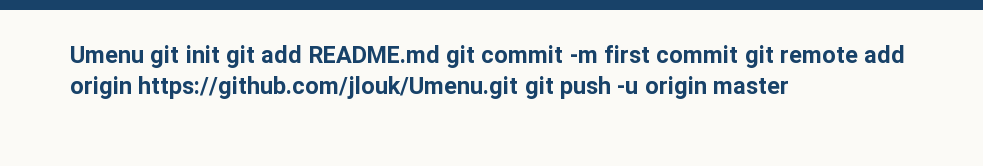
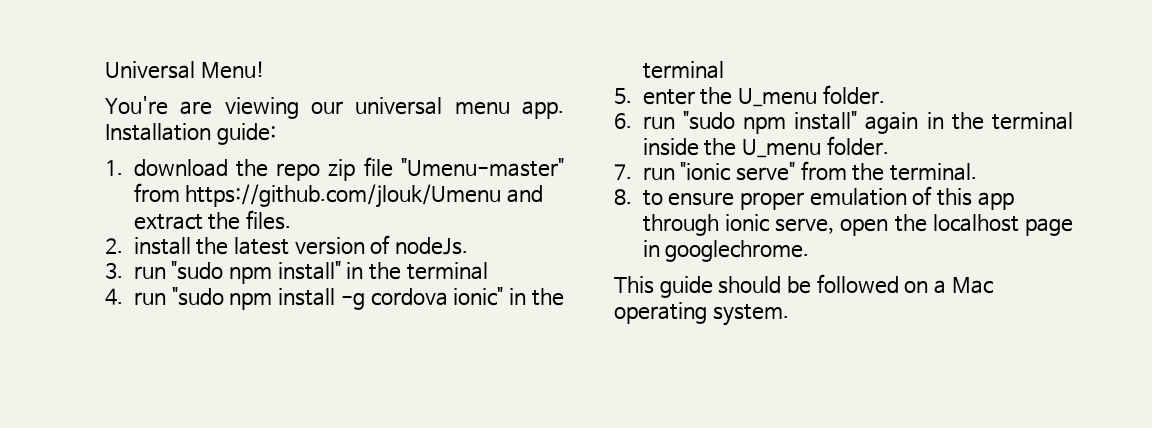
[70,45,906,68] [70,76,790,99] Umenu git init git add README.md git commit -m first commit git remote add origin https://github.com/jlouk/Umenu.git git push -u origin master -> [105,61,265,79] [105,96,564,119] [105,123,276,145] [105,157,565,181] [133,183,544,208] [133,210,292,230] [105,235,469,255] [105,261,488,284] [105,287,564,310] [642,61,724,79] [614,85,885,107] [614,111,1073,134] [642,136,889,158] [614,161,978,181] [614,186,1014,210] [642,214,1073,236] [642,240,810,262] [614,274,993,298] [614,302,789,326] Universal Menu! // You're are viewing our universal menu app. Installation guide: // 1. download the repo zip file "Umenu-master" from https://github.com/jlouk/Umenu and extract the files. // 2. install the latest version of nodeJs. // 3. run "sudo npm install" in the terminal // 4. run "sudo npm install -g cordova ionic" in the terminal // 5. enter the U_menu folder. // 6. run "sudo npm install" again in the terminal inside the U_menu folder. // 7. run "ionic serve" from the terminal. // 8. to ensure proper emulation of this app through ionic serve, open the localhost page in googlechrome. // This guide should be followed on a Mac operating system.

